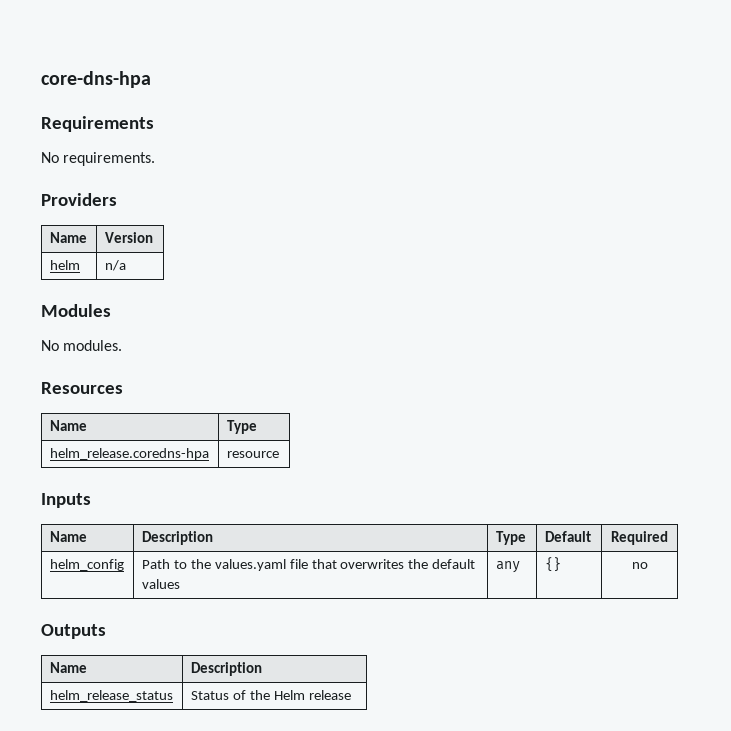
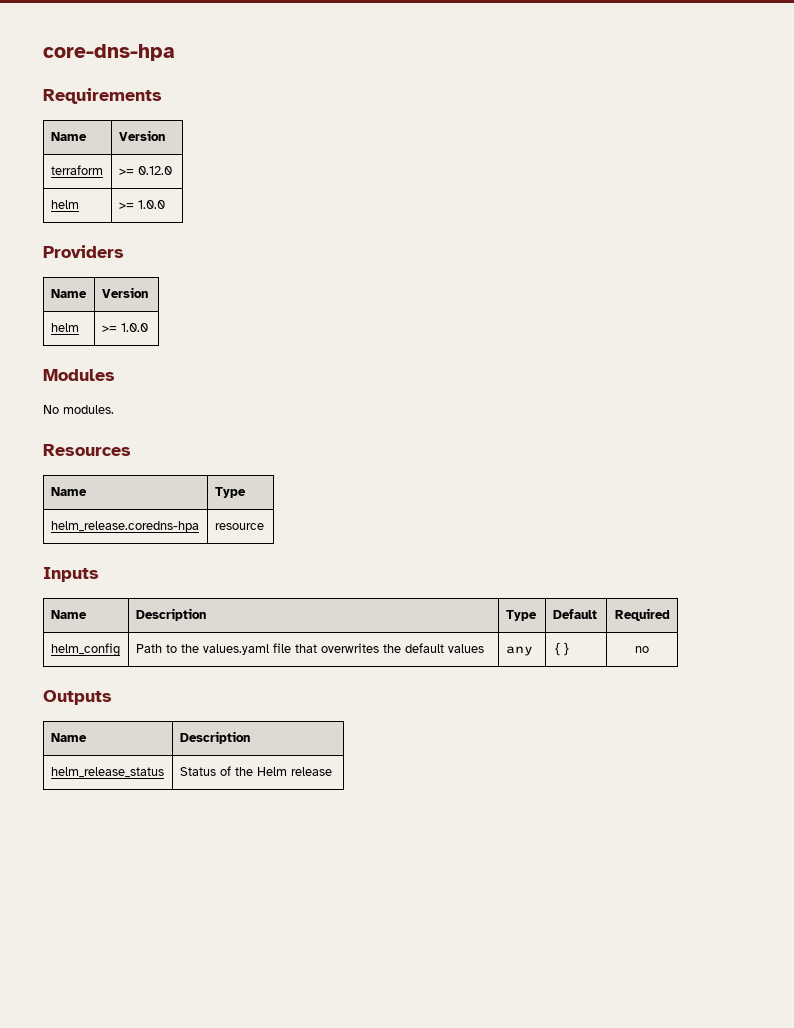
[41,152,156,166] // No requirements. -> [50,132,87,141] [118,130,165,141] [50,165,103,175] [118,166,172,175] [50,200,79,209] [118,200,165,209] // Name | Version // terraform | >= 0.12.0 // helm | >= 1.0.0
[104,260,126,271] n/a -> [101,323,148,332] >= 1.0.0

